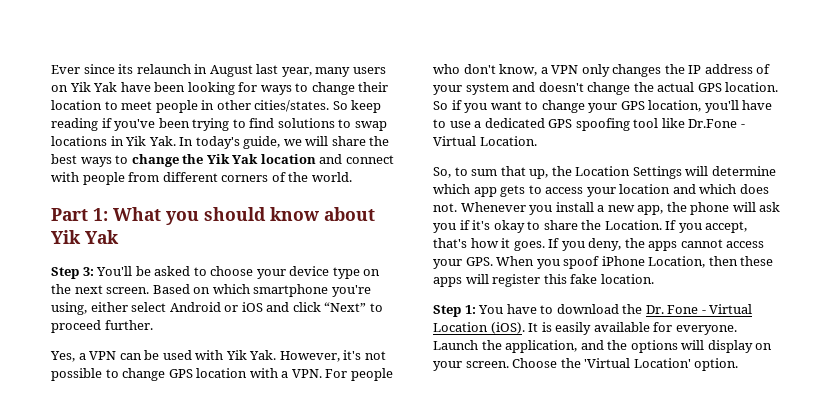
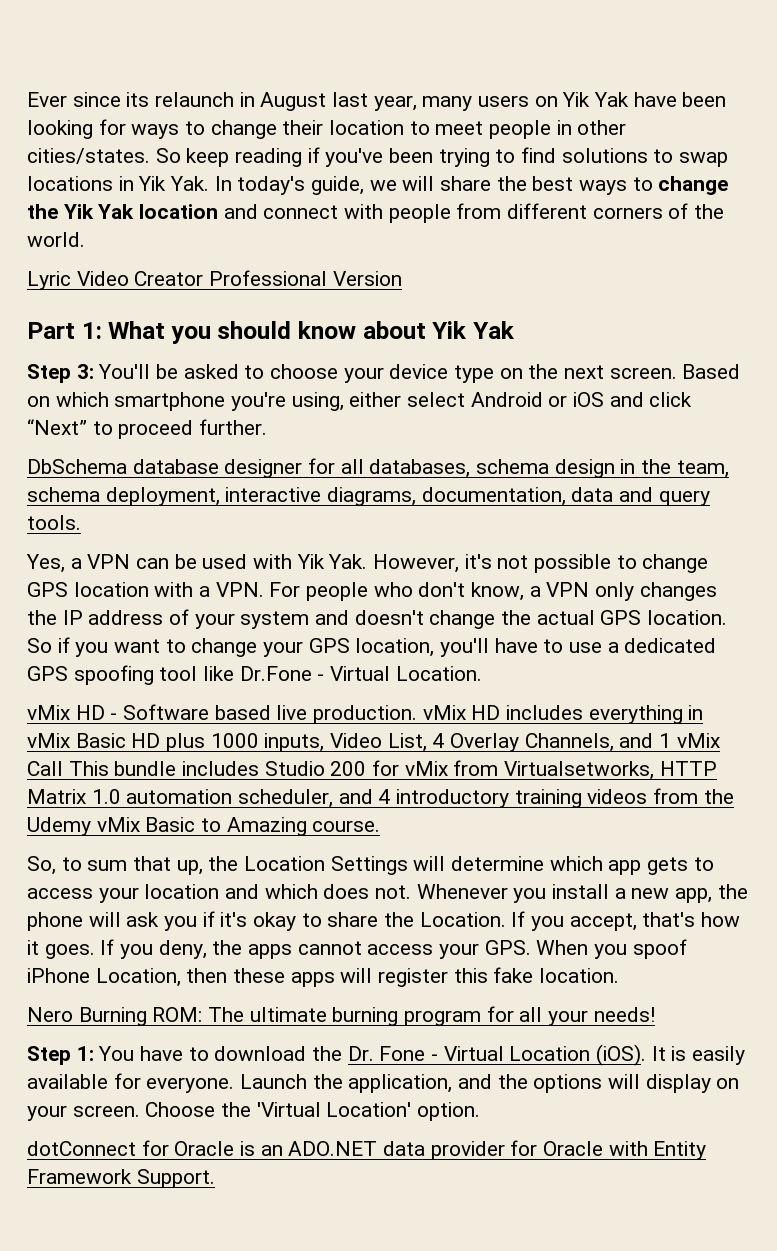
(352, 177) none -> [27,270,402,290] // Lyric Video Creator Professional Version
(153, 325) none -> [27,458,729,478] [27,487,710,506] [27,515,81,530] // DbSchema database designer for all databases, schema design in the team, schema deployment, interactive diagrams, documentation, data and query tools.
(537, 141) none -> [27,704,704,724] [27,733,720,752] [27,760,717,780] [27,788,734,808] [27,817,381,836] // vMix HD - Software based live production. vMix HD includes everything in vMix Basic HD plus 1000 inputs, Video List, 4 Overlay Channels, and 1 vMix Call This bundle includes Studio 200 for vMix from Virtualsetworks, HTTP Matrix 1.0 automation scheduler, and 4 introductory training videos from the Udemy vMix Basic to Amazing course.
(654, 279) none -> [27,1006,655,1026] // Nero Burning ROM: The ultimate burning program for all your needs!
(739, 364) none -> [27,1140,707,1160] [27,1169,215,1188] // dotConnect for Oracle is an ADO.NET data provider for Oracle with Entity Framework Support.

